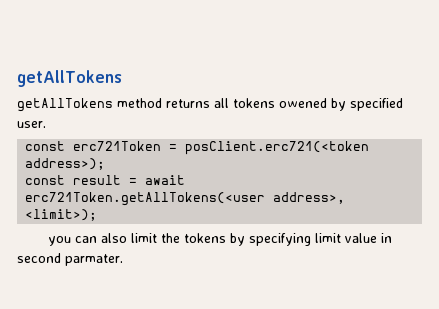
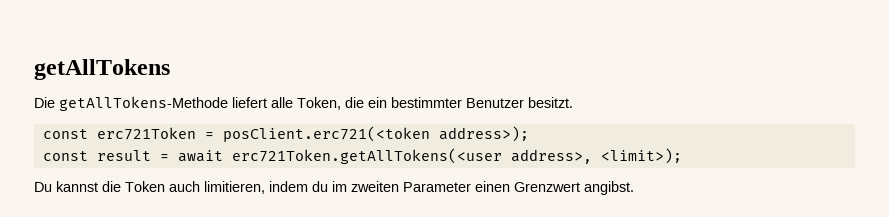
[17,98,403,112] [17,121,46,128] getAllTokens method returns all tokens owened by specified user. -> [34,96,573,111] Die getAllTokens-Methode liefert alle Token, die ein bestimmter Benutzer besitzt.
[47,233,392,246] [17,253,123,266] you can also limit the tokens by specifying limit value in second parmater. -> [34,181,634,195] Du kannst die Token auch limitieren, indem du im zweiten Parameter einen Grenzwert angibst.

